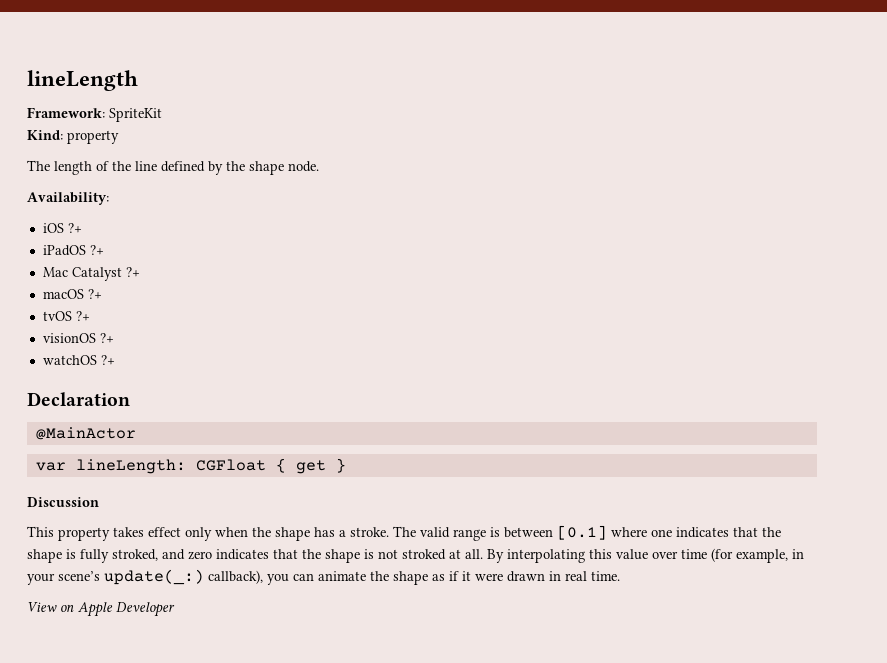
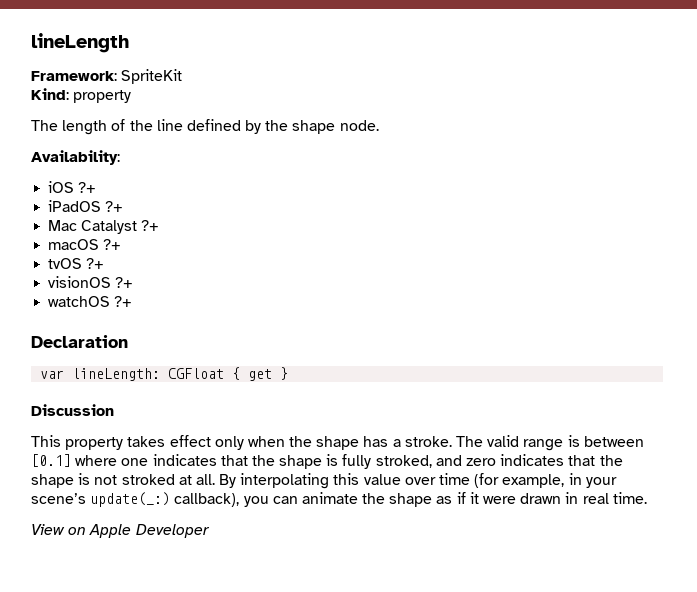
[35,427,136,440] // @MainActor -> (128, 341) none

